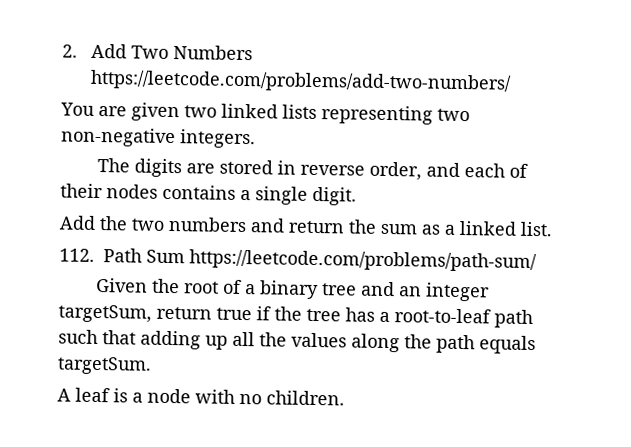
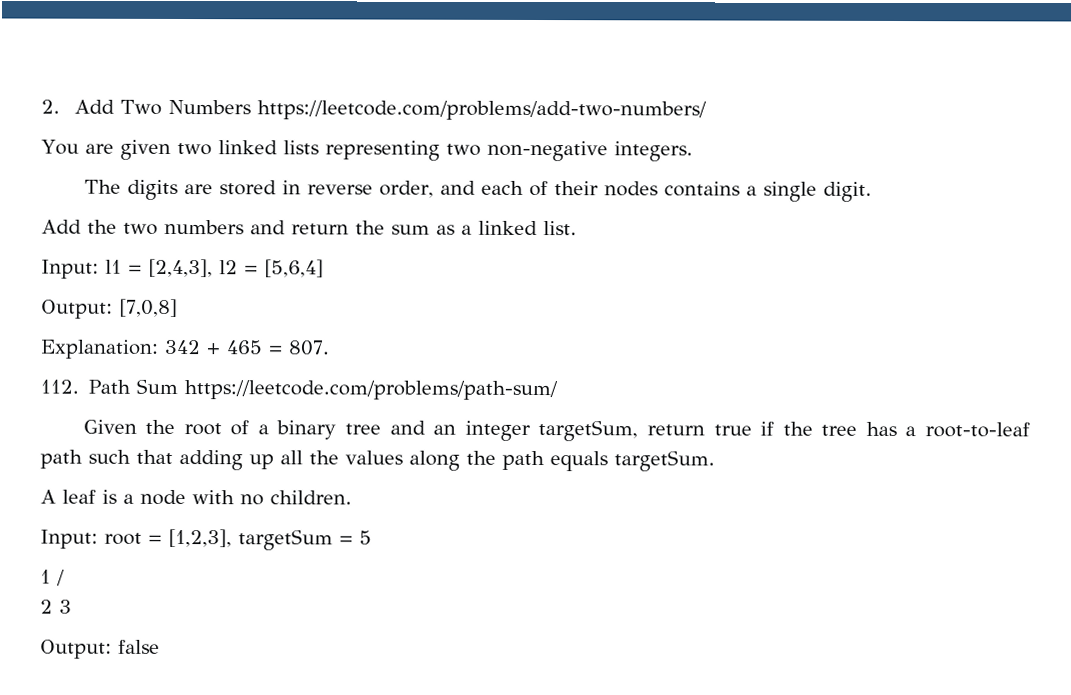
(553, 229) none -> [41,258,324,279] [41,298,178,319] [40,339,330,359] // Input: l1 = [2,4,3], l2 = [5,6,4] // Output: [7,0,8] // Explanation: 342 + 465 = 807.
(345, 398) none -> [40,528,372,551] [40,569,65,586] [40,599,72,614] [40,639,160,659] // Input: root = [1,2,3], targetSum = 5 // 1 / // 2 3 // Output: false

